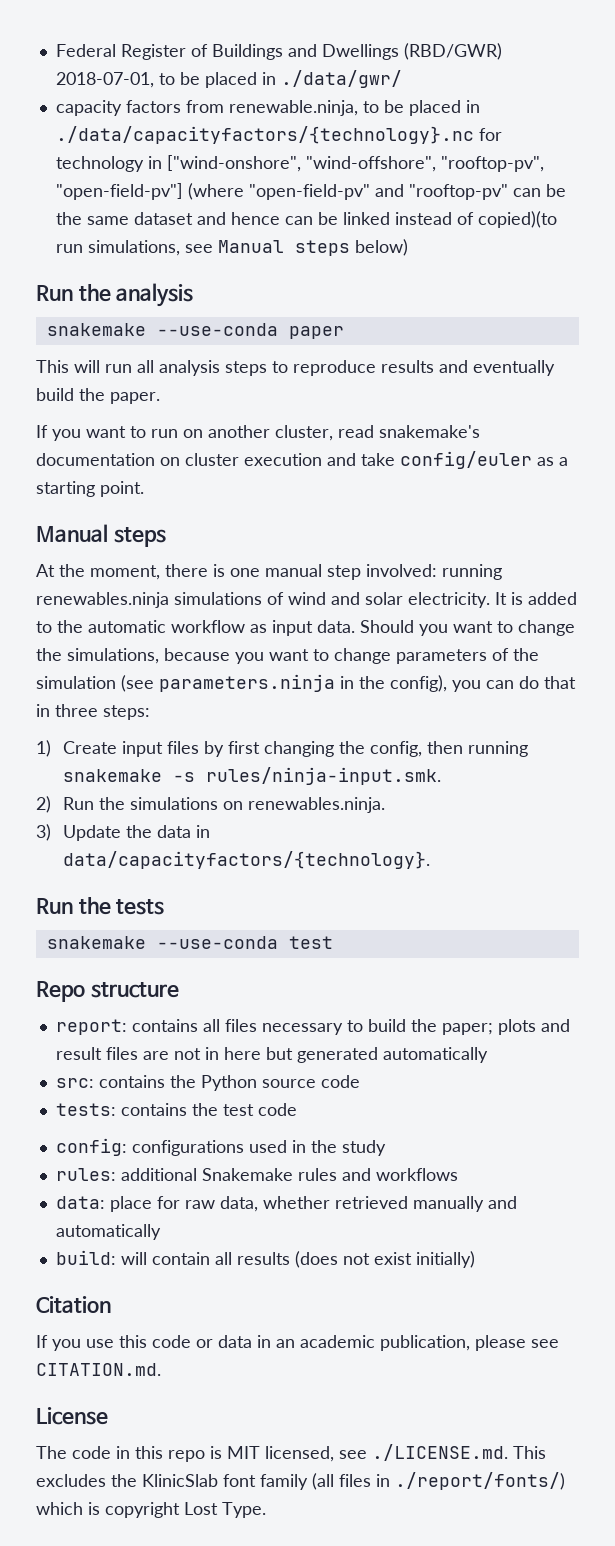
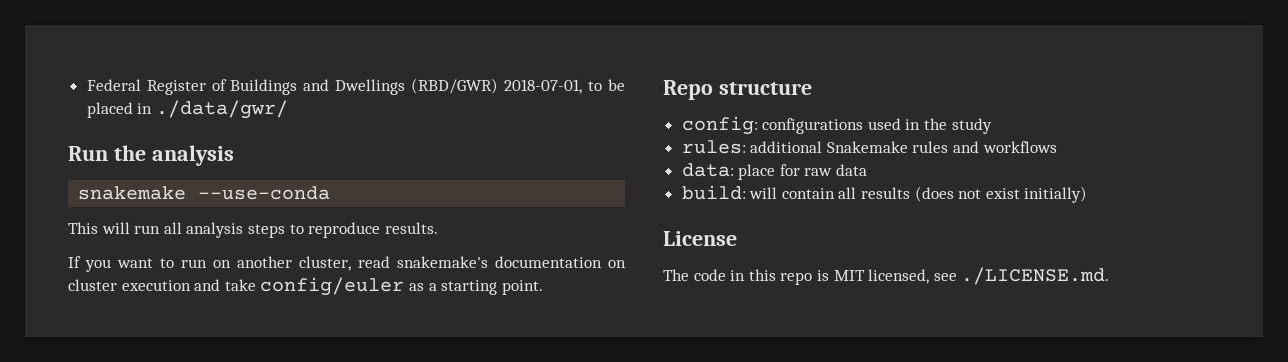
[55,100,480,116] [55,126,502,144] [55,155,544,172] [55,183,566,200] [55,211,557,228] [55,239,408,256] // capacity factors from renewable.ninja, to be placed in ./data/capacityfactors/{technology}.nc for technology in ["wind-onshore", "wind-offshore", "rooftop-pv", "open-field-pv"] (where "open-field-pv" and "rooftop-pv" can be the same dataset and hence can be linked instead of copied)(to run simulations, see Manual steps below) -> (288, 109) none
[288,326,344,339] paper -> (331, 193) none
[381,360,555,376] [36,388,160,404] results and eventually build the paper. -> [384,222,438,234] results.
[36,524,166,547] [36,564,502,580] [36,592,577,608] [36,620,575,636] [36,648,539,664] [36,674,576,692] [36,704,150,720] [36,740,528,757] [62,767,441,785] [36,796,385,813] [36,824,210,841] [62,851,430,869] [36,897,165,915] [46,936,333,949] [36,981,179,1002] [55,1019,570,1035] [55,1047,488,1063] [55,1075,360,1091] [55,1103,297,1116] Manual steps // At the moment, there is one manual step involved: running renewables.ninja simulations of wind and solar electricity. It is added to the automatic workflow as input data. Should you want to change the simulations, because you want to change parameters of the simulation (see parameters.ninja in the config), you can do that in three steps: // 1) Create input files by first changing the config, then running snakemake -s rules/ninja-input.smk. // 2) Run the simulations on renewables.ninja. // 3) Update the data in data/capacityfactors/{technology}. // Run the tests // snakemake --use-conda test // Repo structure // report: contains all files necessary to build the paper; plots and result files are not in here but generated automatically // src: contains the Python source code // tests: contains the test code -> [663,80,812,100] Repo structure
[219,1196,517,1212] [55,1224,161,1240] data, whether retrieved manually and automatically -> [836,164,868,176] data
[36,1296,111,1313] [36,1335,559,1351] [36,1363,161,1376] // Citation // If you use this code or data in an academic publication, please see CITATION.md. -> (1088, 194) none
[513,1446,546,1459] [36,1472,565,1490] [36,1502,266,1518] This excludes the KlinicSlab font family (all files in ./report/fonts/) which is copyright Lost Type. -> (1110, 276) none

